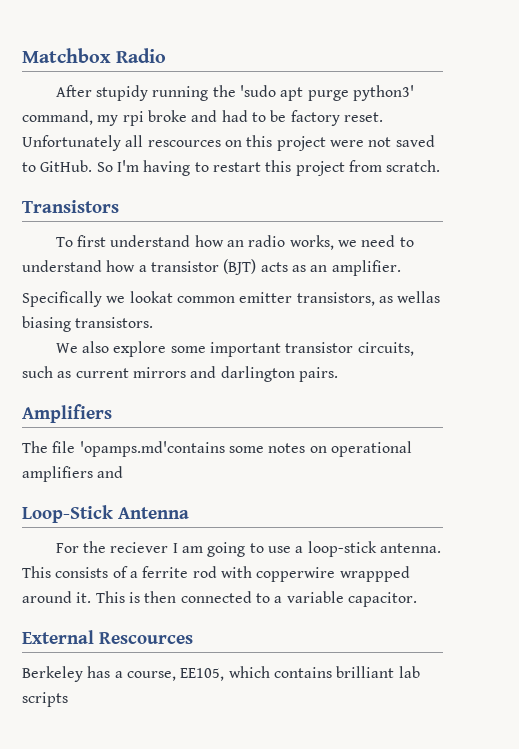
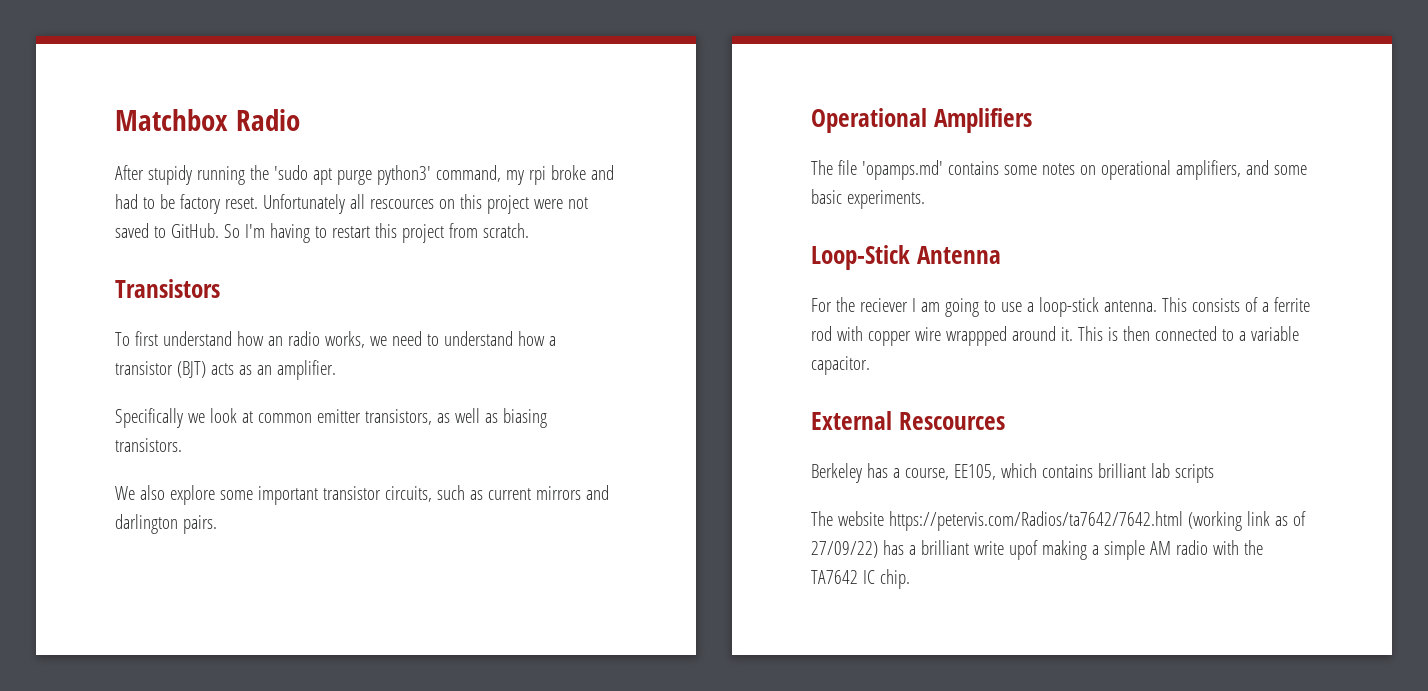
[129,291,173,303] lookat -> [209,408,253,423] look at
[397,291,441,303] wellas -> [454,408,498,423] well as
(338, 374) none -> [811,108,927,133] Operational
[79,441,225,457] 'opamps.md'contains -> [861,160,999,180] 'opamps.md' contains
[22,466,124,482] amplifiers and -> [1175,160,1307,180] [811,189,925,209] amplifiers, and some basic experiments.
[256,567,336,582] copperwire -> [867,327,941,346] copper wire
(68, 699) none -> [811,511,1306,531] [811,540,1263,560] [811,569,910,589] // The website https://petervis.com/Radios/ta7642/7642.html (working link as of 27/09/22) has a brilliant write upof making a simple AM radio with the TA7642 IC chip.

